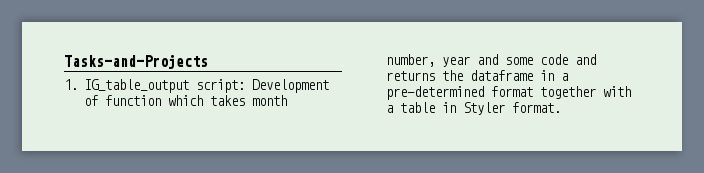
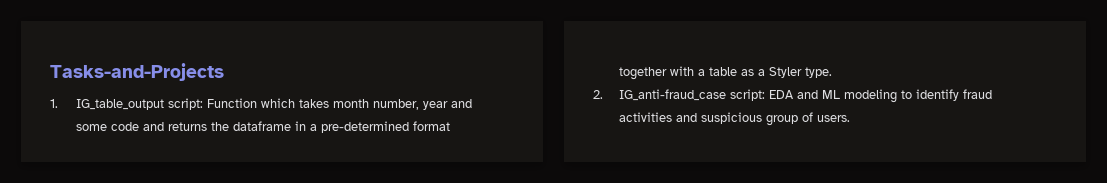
[251,79,329,93] [83,95,161,106] Development of function -> [206,98,257,108] Function
[441,102,561,115] in Styler format. -> [740,67,832,78] [593,89,992,103] [618,112,850,126] as a Styler type. // 2. IG_anti-fraud_case script: EDA and ML modeling to identify fraud activities and suspicious group of users.

